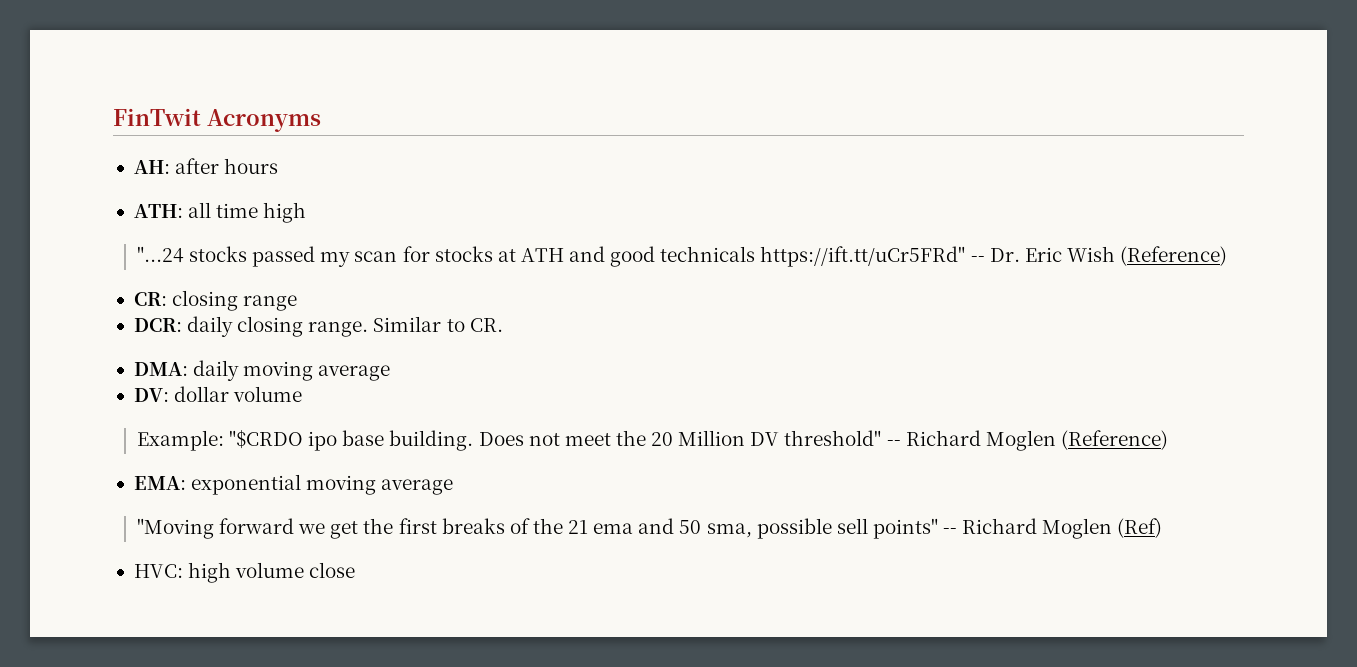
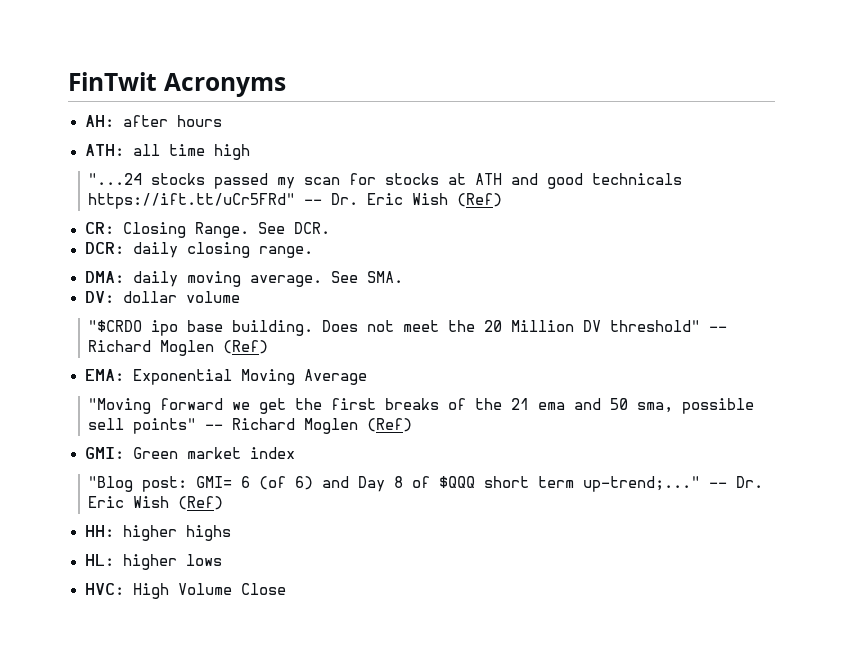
[1120,246,1228,266] (Reference) -> [457,193,503,207] (Ref)
[172,290,298,311] closing range -> [122,222,330,238] Closing Range. See DCR.
[373,316,503,332] Similar to CR. -> (313, 252) none
[318,365,391,381] average -> [249,271,403,287] average. See SMA.
[136,430,224,451] Example: -> (240, 297) none
[1060,430,1168,450] (Reference) -> [223,340,269,354] (Ref)
[191,474,454,495] exponential moving average -> [132,369,367,385] Exponential Moving Average
[133,562,356,583] HVC: high volume close -> [84,447,295,459] [88,476,764,492] [88,496,224,510] [84,525,231,541] [84,554,222,570] [84,583,286,599] GMI: Green market index // "Blog post: GMI= 6 (of 6) and Day 8 of $QQQ short term up-trend;..." -- Dr. Eric Wish (Ref) // HH: higher highs // HL: higher lows // HVC: High Volume Close

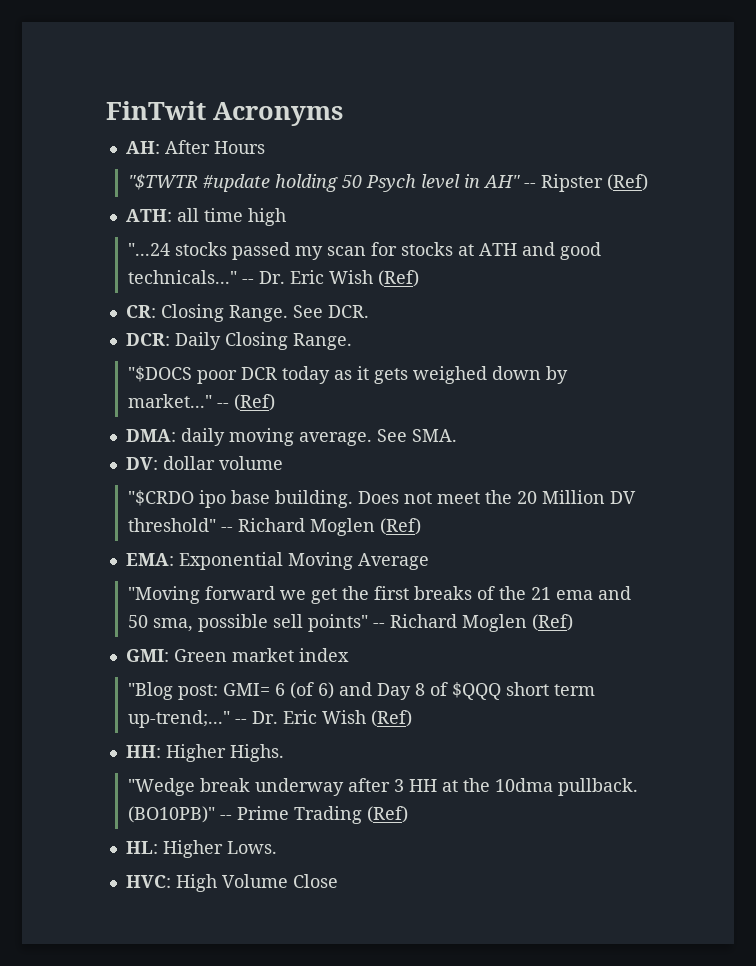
[122,115,222,127] after hours -> [164,140,265,154] [127,174,648,192] After Hours // "$TWTR #update holding 50 Psych level in AH" -- Ripster (Ref)
[592,173,683,185] [88,193,296,209] technicals https://ift.tt/uCr5FRd" -> [127,270,237,284] technicals..."
[132,242,313,258] daily closing range. -> [174,332,352,350] [127,366,568,384] [127,394,275,411] Daily Closing Range. // "$DOCS poor DCR today as it gets weighed down by market..." -- (Ref)
[122,525,231,541] higher highs -> [165,744,284,762] [127,778,638,796] [127,806,408,824] Higher Highs. // "Wedge break underway after 3 HH at the 10dma pullback. (BO10PB)" -- Prime Trading (Ref)
[122,554,222,570] higher lows -> [162,840,277,858] Higher Lows.

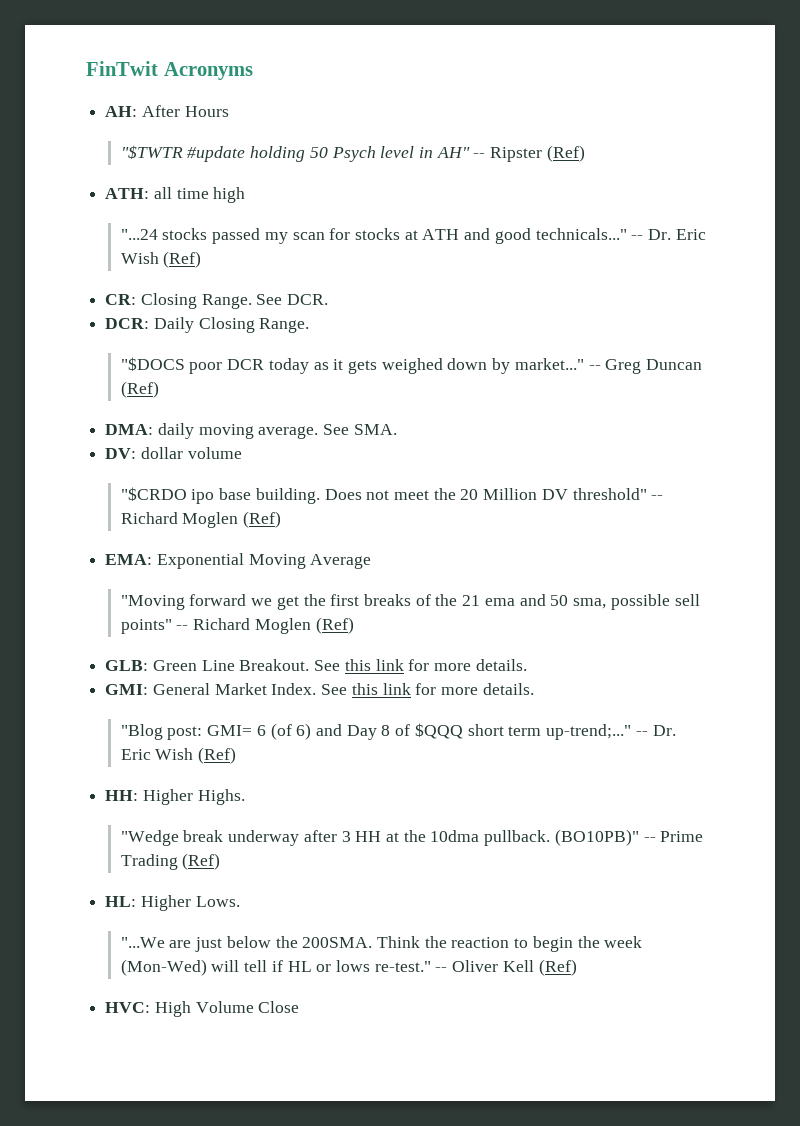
(229, 405) none -> [605,359,703,374] Greg Duncan
[125,648,349,662] GMI: Green market index -> [105,659,527,671] [105,683,534,695] GLB: Green Line Breakout. See this link for more details. // GMI: General Market Index. See this link for more details.
(277, 847) none -> [120,936,643,952] [120,959,577,976] // "...We are just below the 200SMA. Think the reaction to begin the week (Mon-Wed) will tell if HL or lows re-test." -- Oliver Kell (Ref)

